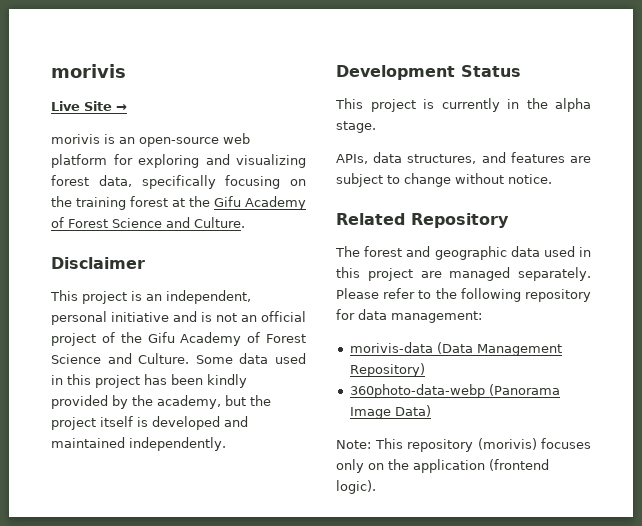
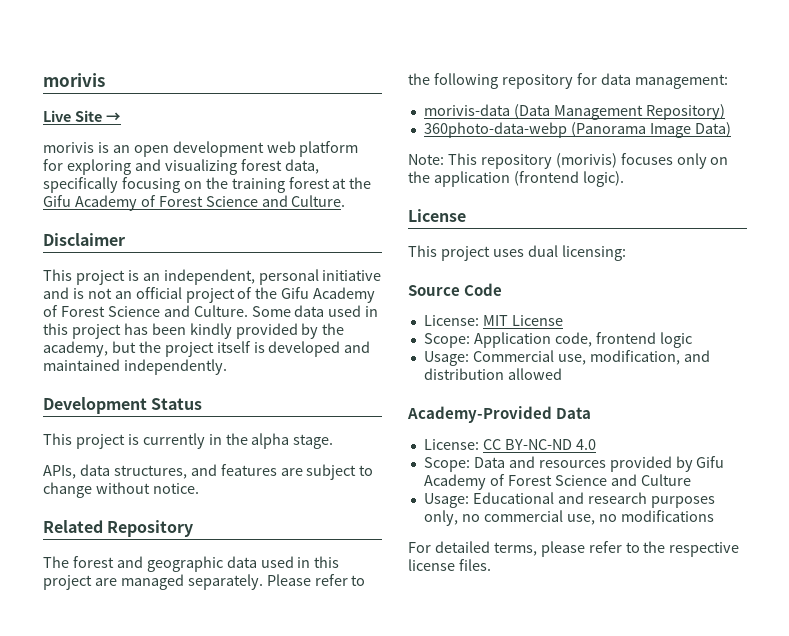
[139,137,219,147] open-source -> [133,141,264,157] open development
(376, 487) none -> [408,209,466,222] [408,245,626,261] [408,283,503,296] [423,315,563,326] [423,332,692,348] [423,350,710,366] [423,368,562,380] [407,406,592,423] [423,439,596,450] [423,456,725,472] [423,474,691,490] [423,492,715,508] [423,510,714,526] [408,541,740,557] [408,559,491,571] // License // This project uses dual licensing: // Source Code // License: MIT License // Scope: Application code, frontend logic // Usage: Commercial use, modification, and distribution allowed // Academy-Provided Data // License: CC BY-NC-ND 4.0 // Scope: Data and resources provided by Gifu Academy of Forest Science and Culture // Usage: Educational and research purposes only, no commercial use, no modifications // For detailed terms, please refer to the respective license files.

